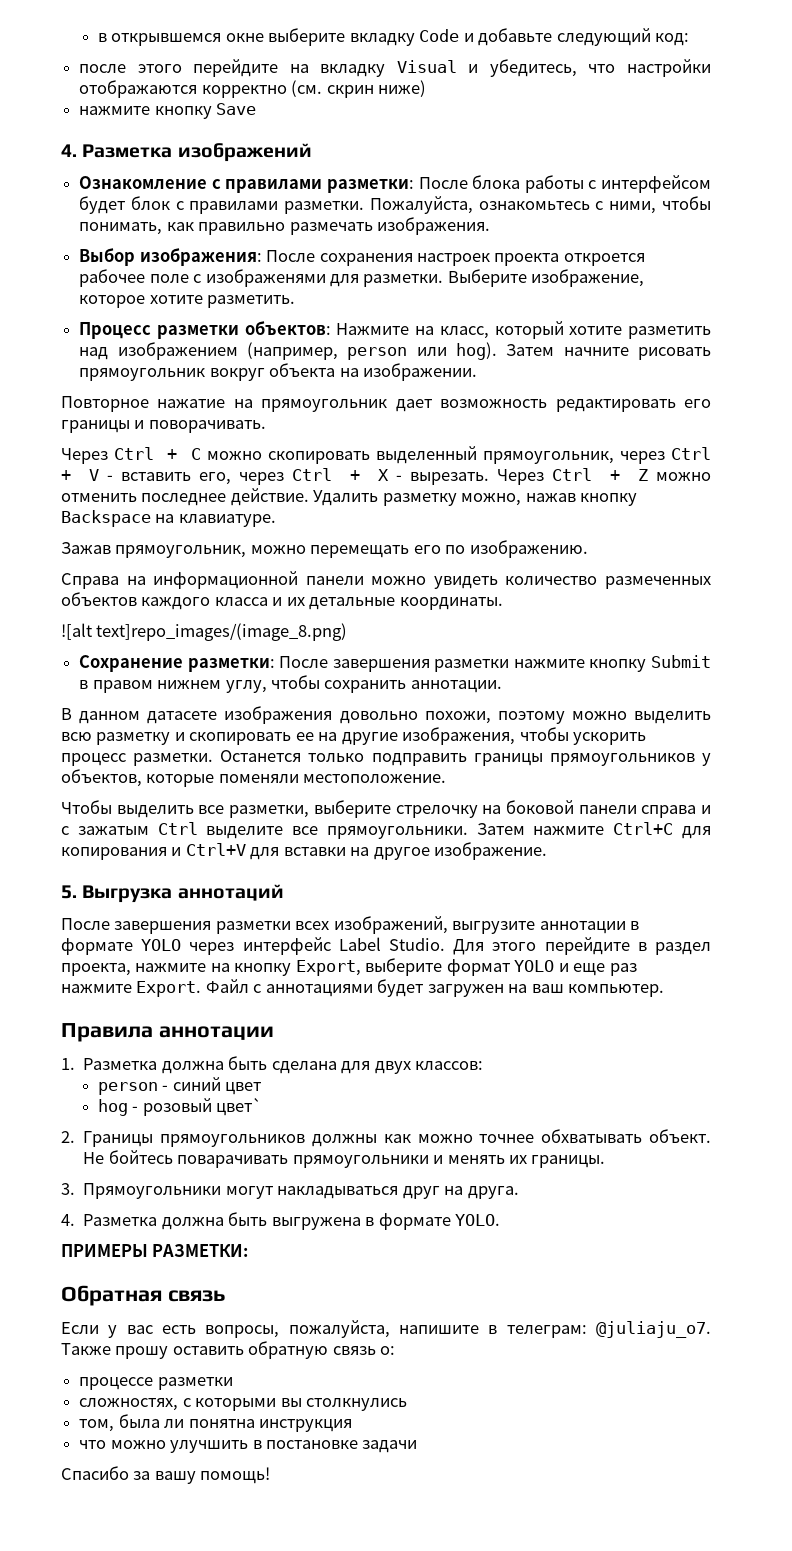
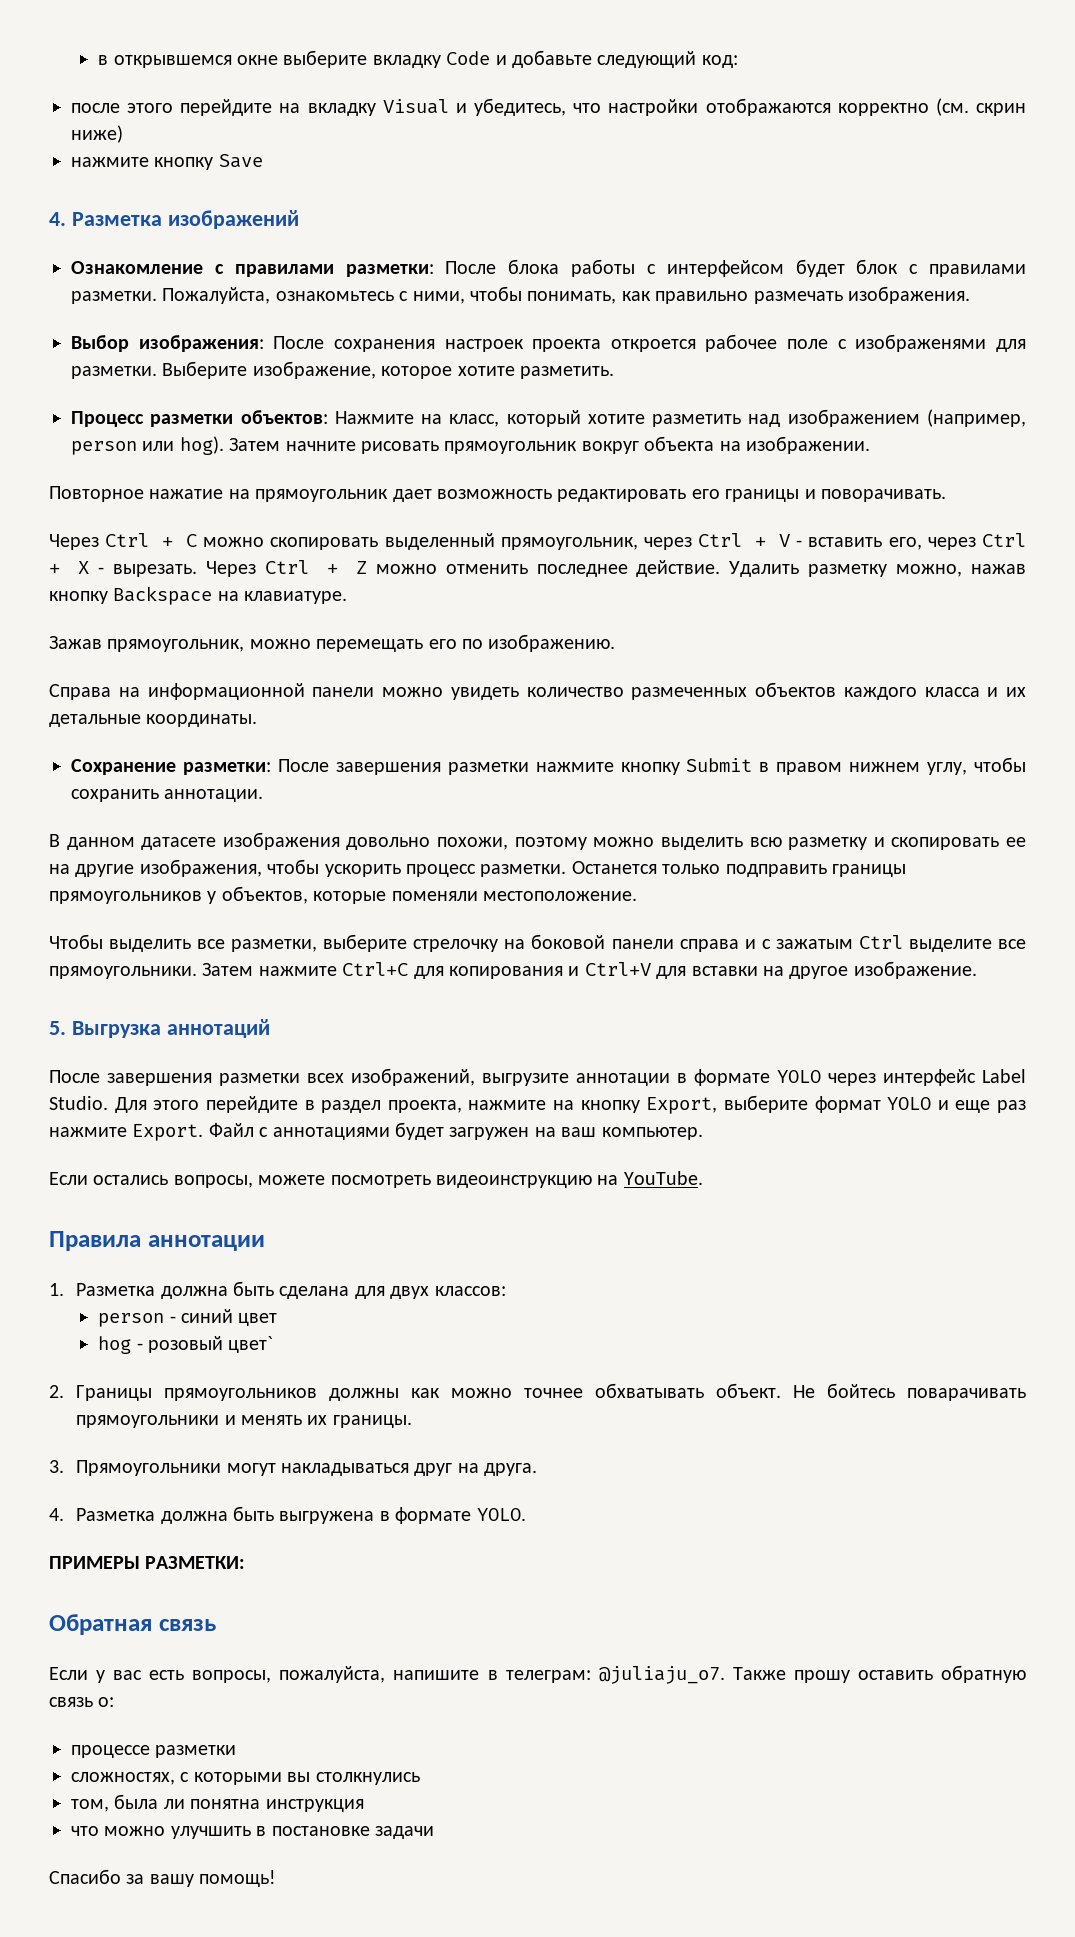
[61,623,348,641] // ![alt text]repo_images/(image_8.png) -> (258, 720) none
(665, 990) none -> [49,1171,703,1188] // Если остались вопросы, можете посмотреть видеоинструкцию на YouTube.

